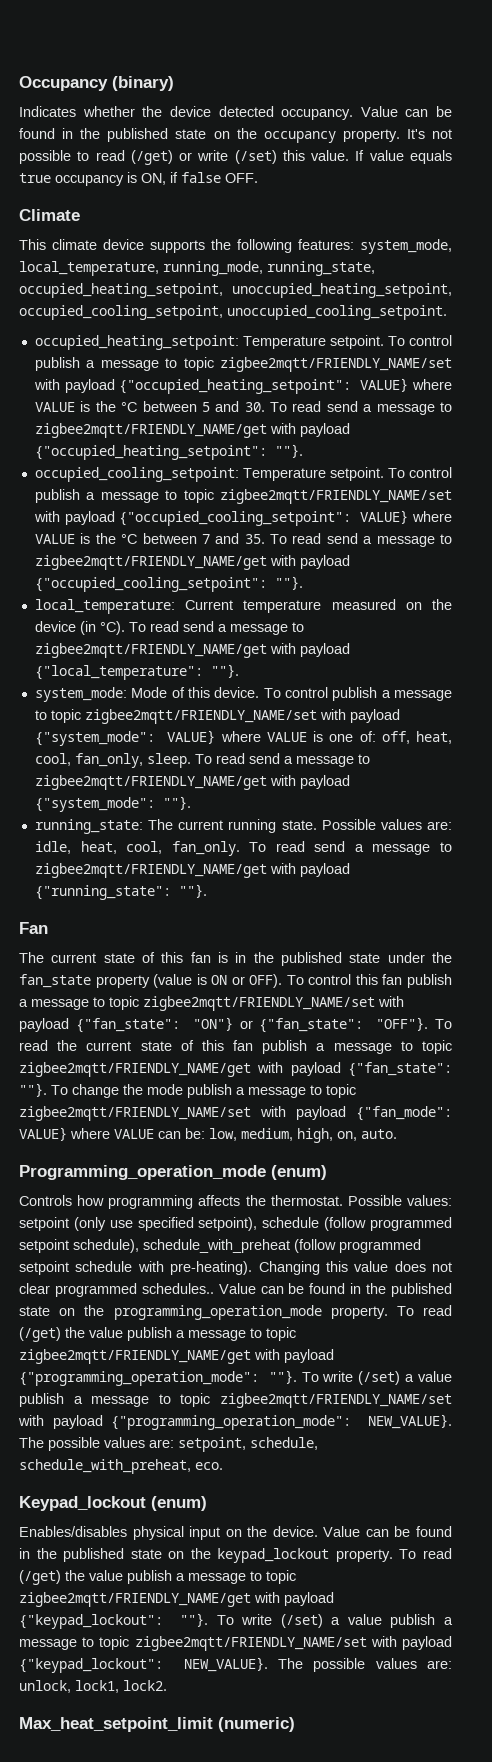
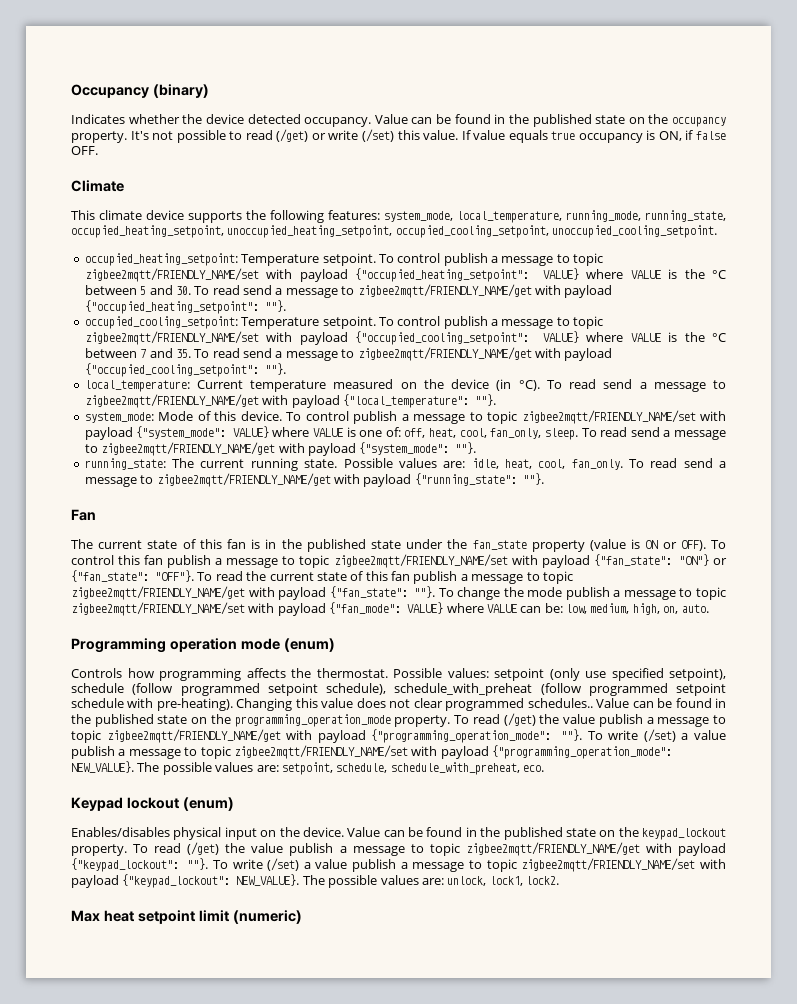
[19,1165,266,1180] Programming_operation_mode -> [71,638,280,653] Programming operation mode
[19,1496,146,1511] Keypad_lockout -> [71,797,179,811] Keypad lockout
[19,1717,213,1732] Max_heat_setpoint_limit -> [71,910,229,924] Max heat setpoint limit

